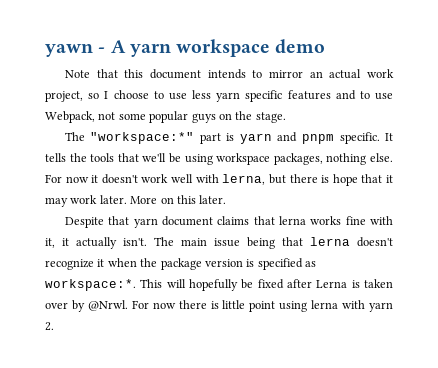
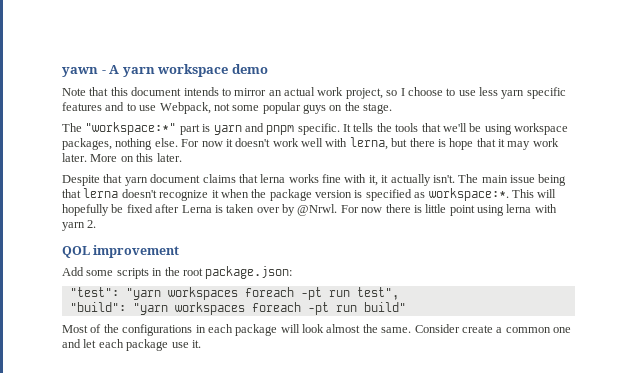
(54, 326) none -> [62,245,180,258] [62,266,293,279] [69,287,399,300] [69,302,406,315] [62,324,571,336] [62,339,201,351] // QOL improvement // Add some scripts in the root package.json: // "test": "yarn workspaces foreach -pt run test", // "build": "yarn workspaces foreach -pt run build" // Most of the configurations in each package will look almost the same. Consider create a common one and let each package use it.

